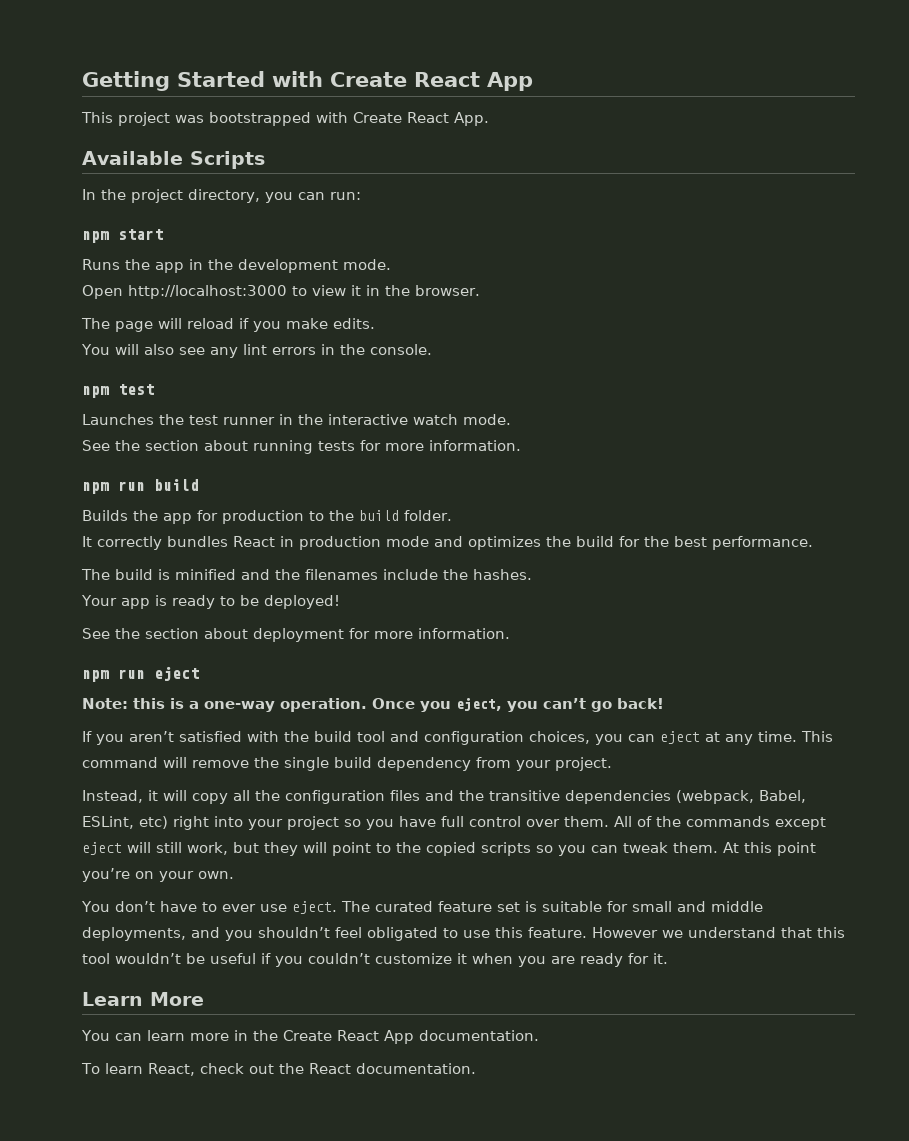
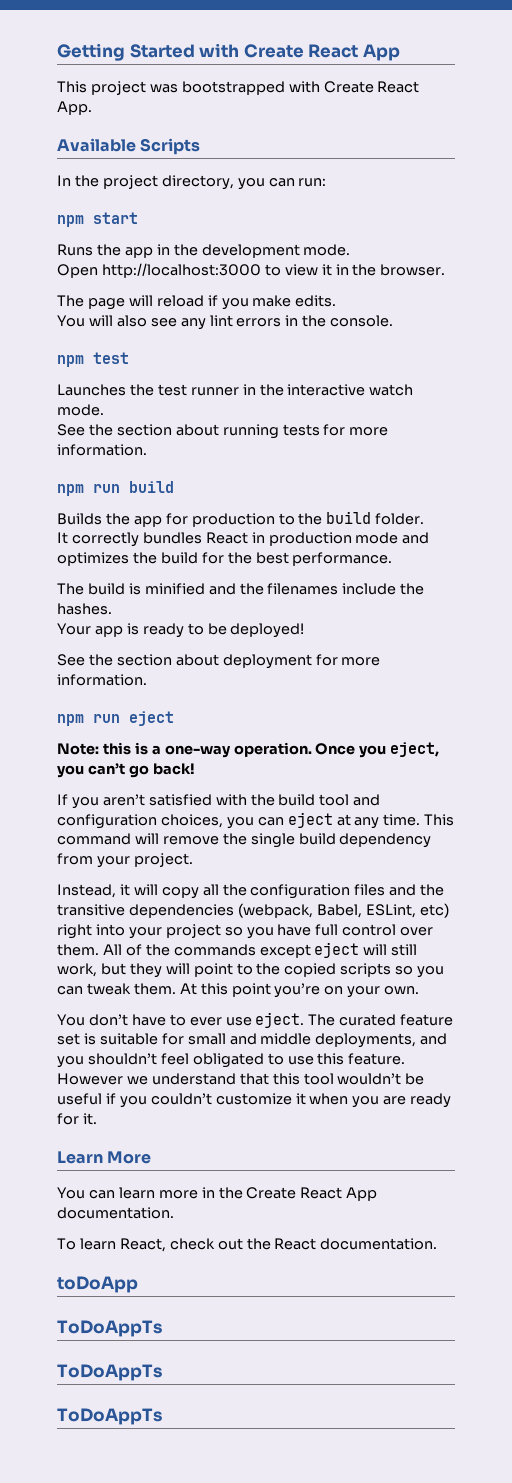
(476, 1068) none -> [57,1276,138,1293] [57,1320,162,1337] [57,1364,162,1381] [57,1408,162,1425] // toDoApp // ToDoAppTs // ToDoAppTs // ToDoAppTs

